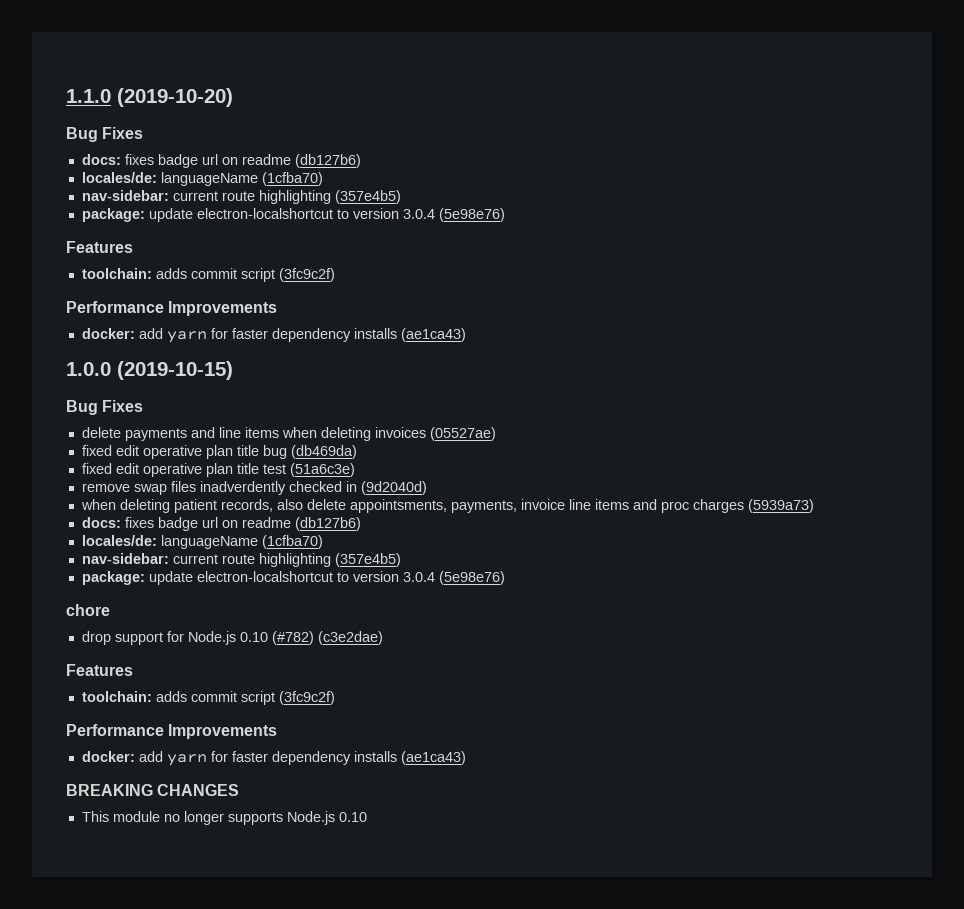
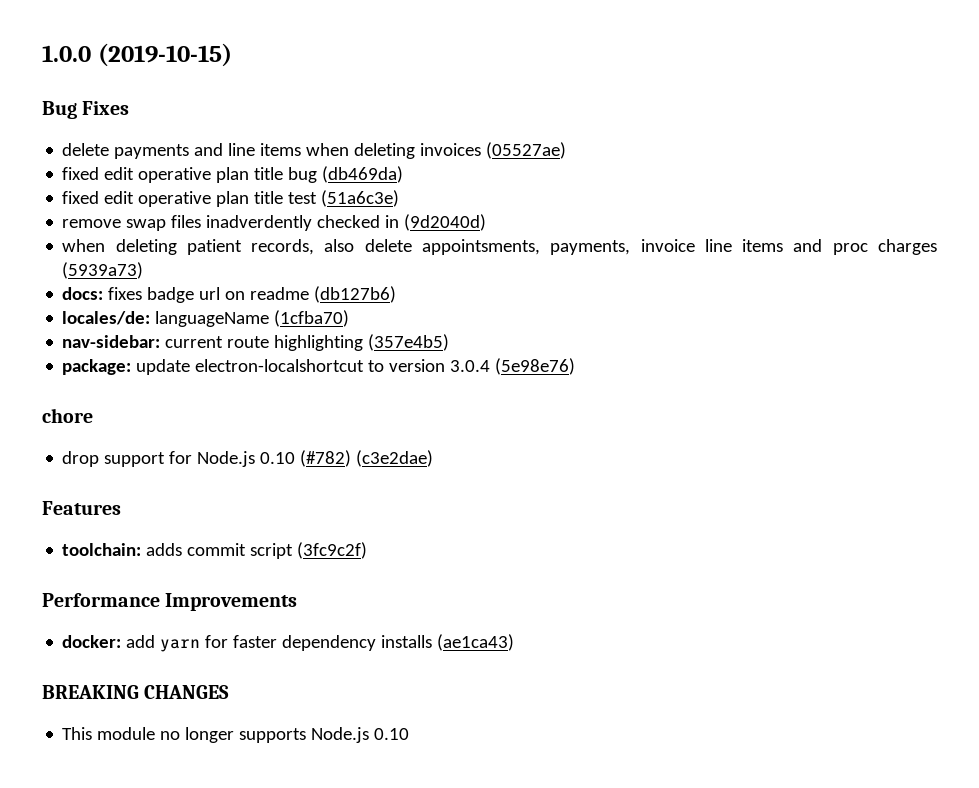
[66,88,233,107] [66,127,144,142] [81,154,361,168] [81,172,323,186] [81,190,401,204] [81,208,505,222] [66,241,133,253] [81,268,335,282] [66,301,278,316] [81,328,466,343] 1.1.0 (2019-10-20) // Bug Fixes // docs: fixes badge url on readme (db127b6) // locales/de: languageName (1cfba70) // nav-sidebar: current route highlighting (357e4b5) // package: update electron-localshortcut to version 3.0.4 (5e98e76) // Features // toolchain: adds commit script (3fc9c2f) // Performance Improvements // docker: add yarn for faster dependency installs (ae1ca43) // -> (42, 53) none

